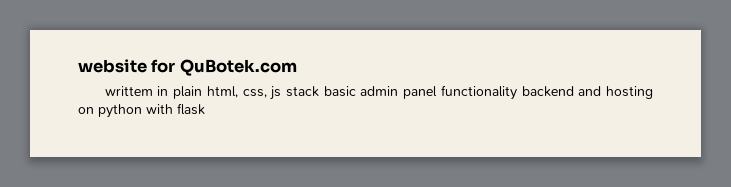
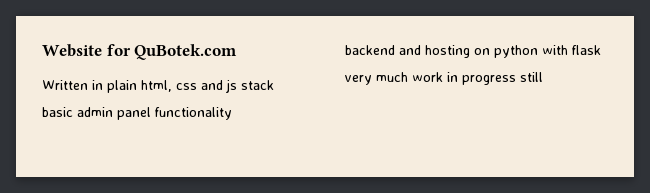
[78,59,147,73] website -> [42,44,102,57] Website
[104,86,153,96] writtem -> [42,80,88,90] Written
[242,89,267,98] css, -> [176,80,223,90] css and
(319, 91) none -> (274, 85) //
(517, 92) none -> (232, 113) //
(205, 109) none -> [345,72,543,85] // very much work in progress still

